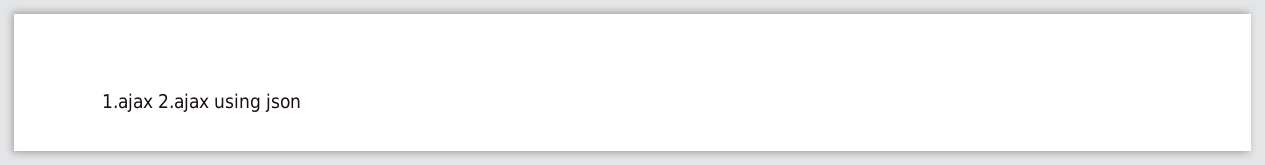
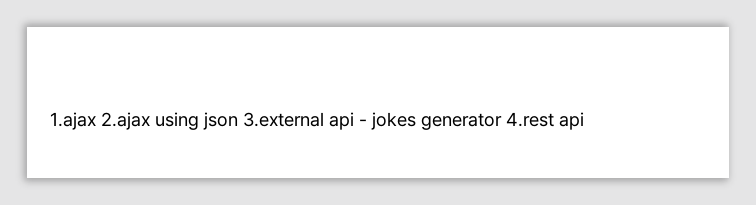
(302, 102) none -> [243,112,584,130] 3.external api - jokes generator 4.rest api

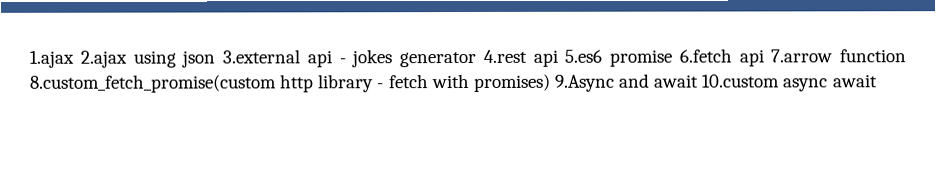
(584, 121) none -> [564,48,906,67] [29,73,877,93] 5.es6 promise 6.fetch api 7.arrow function 8.custom_fetch_promise(custom http library - fetch with promises) 9.Async and await 10.custom async await

